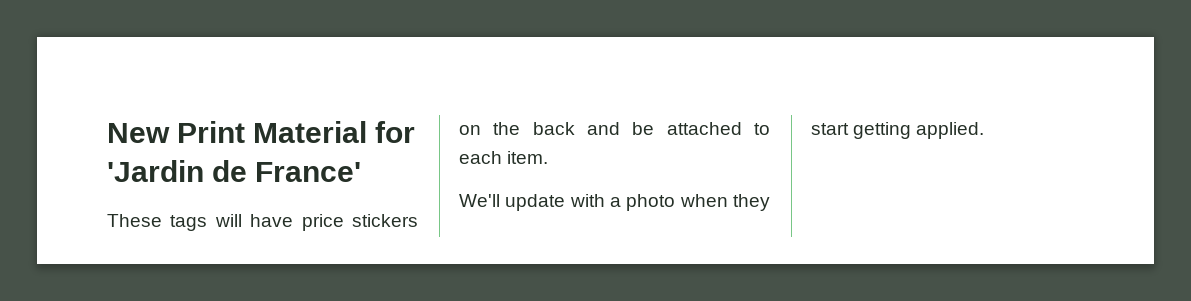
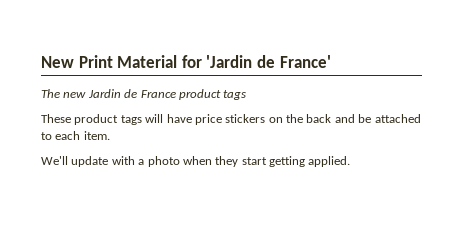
(362, 172) none -> [41,89,247,100] // The new Jardin de France product tags
(162, 220) none -> [74,114,119,125] product

